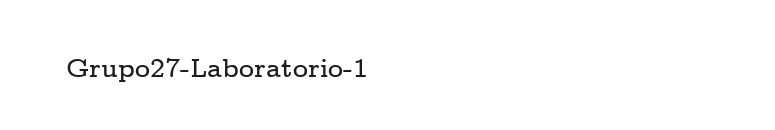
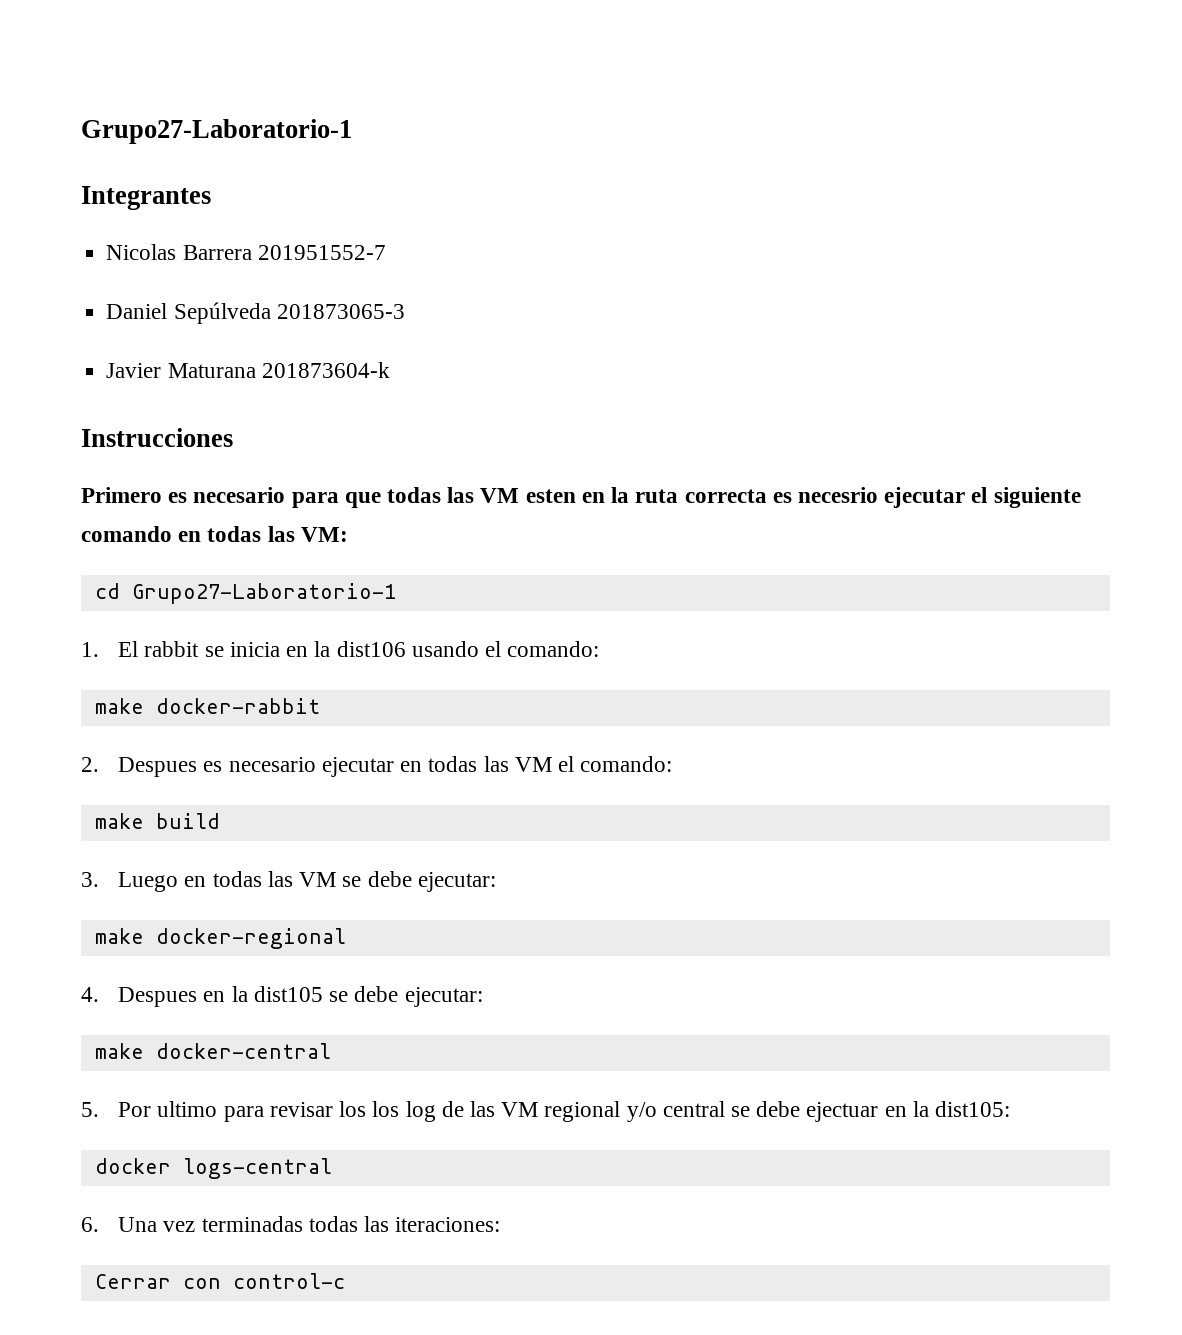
[66,58,368,82] Grupo27-Laboratorio-1 -> [81,119,352,144] [81,186,211,210] [106,244,386,260] [106,302,405,324] [106,362,390,378] [81,428,233,447] [81,487,1081,508] [81,526,348,542] [94,583,396,604] [81,641,600,657] [94,698,320,714] [81,756,673,777] [94,813,220,829] [81,871,496,892] [94,928,346,949] [81,986,483,1007] [94,1043,331,1059] [81,1101,1011,1122] [94,1158,332,1179] [81,1216,501,1232] [94,1273,345,1289] Grupo27-Laboratorio-1 // Integrantes // Nicolas Barrera 201951552-7 // Daniel Sepúlveda 201873065-3 // Javier Maturana 201873604-k // Instrucciones // Primero es necesario para que todas las VM esten en la ruta correcta es necesrio ejecutar el siguiente comando en todas las VM: // cd Grupo27-Laboratorio-1 // 1. El rabbit se inicia en la dist106 usando el comando: // make docker-rabbit // 2. Despues es necesario ejecutar en todas las VM el comando: // make build // 3. Luego en todas las VM se debe ejecutar: // make docker-regional // 4. Despues en la dist105 se debe ejecutar: // make docker-central // 5. Por ultimo para revisar los los log de las VM regional y/o central se debe ejectuar en la dist105: // docker logs-central // 6. Una vez terminadas todas las iteraciones: // Cerrar con control-c

